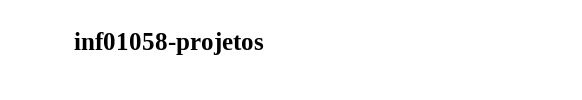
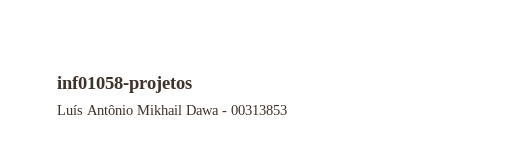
(264, 43) none -> [57,105,287,115] // Luís Antônio Mikhail Dawa - 00313853

